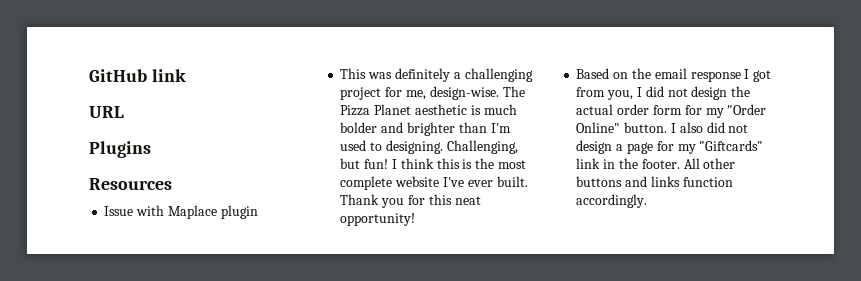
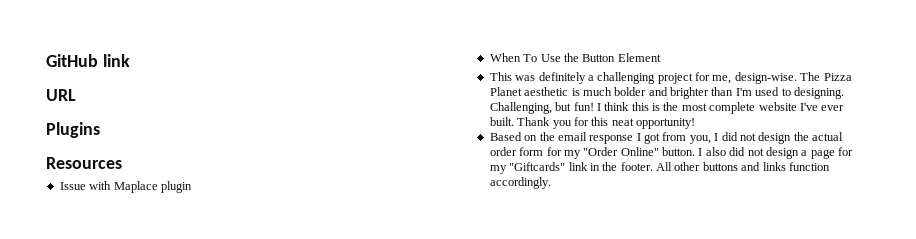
(258, 212) none -> [489,53,661,62] // When To Use the Button Element

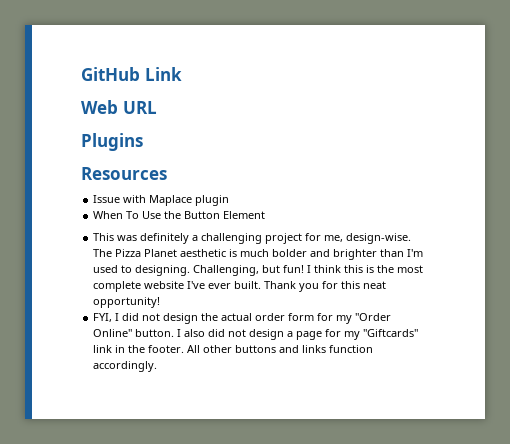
[102,54,130,67] link // -> [144,67,182,81] [81,100,118,114] Link // Web
[489,132,711,144] Based on the email response I got from you, -> [93,313,113,322] FYI,

